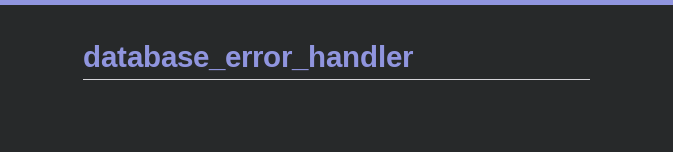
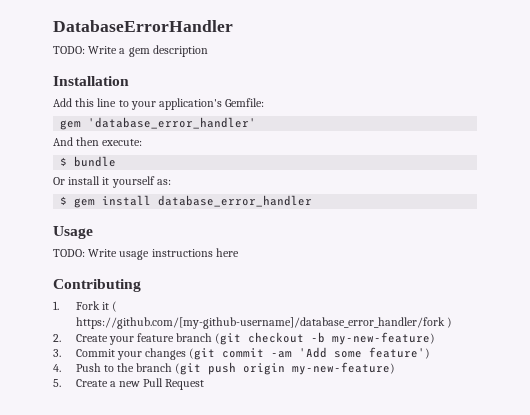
[83,45,414,71] database_error_handler -> [53,20,233,32] [53,45,208,57] [53,76,129,86] [53,98,265,110] [60,117,257,130] [53,137,143,146] [60,156,117,167] [53,176,171,188] [60,195,313,208] [53,226,93,239] [53,248,239,260] [53,279,141,292] [53,301,118,312] [75,317,452,329] [53,332,436,345] [53,347,431,360] [53,362,396,375] [53,378,205,390] DatabaseErrorHandler // TODO: Write a gem description // Installation // Add this line to your application's Gemfile: // gem 'database_error_handler' // And then execute: // $ bundle // Or install it yourself as: // $ gem install database_error_handler // Usage // TODO: Write usage instructions here // Contributing // 1. Fork it ( https://github.com/[my-github-username]/database_error_handler/fork ) // 2. Create your feature branch (git checkout -b my-new-feature) // 3. Commit your changes (git commit -am 'Add some feature') // 4. Push to the branch (git push origin my-new-feature) // 5. Create a new Pull Request

